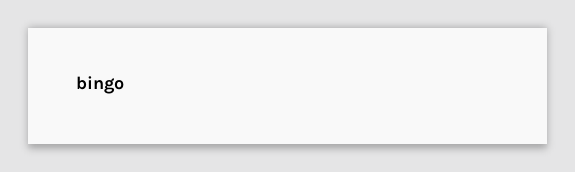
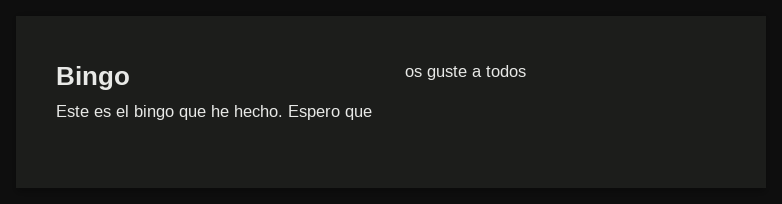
[76,76,124,94] bingo -> [56,66,130,90] [56,105,372,120] [405,65,526,80] Bingo // Este es el bingo que he hecho. Espero que os guste a todos

